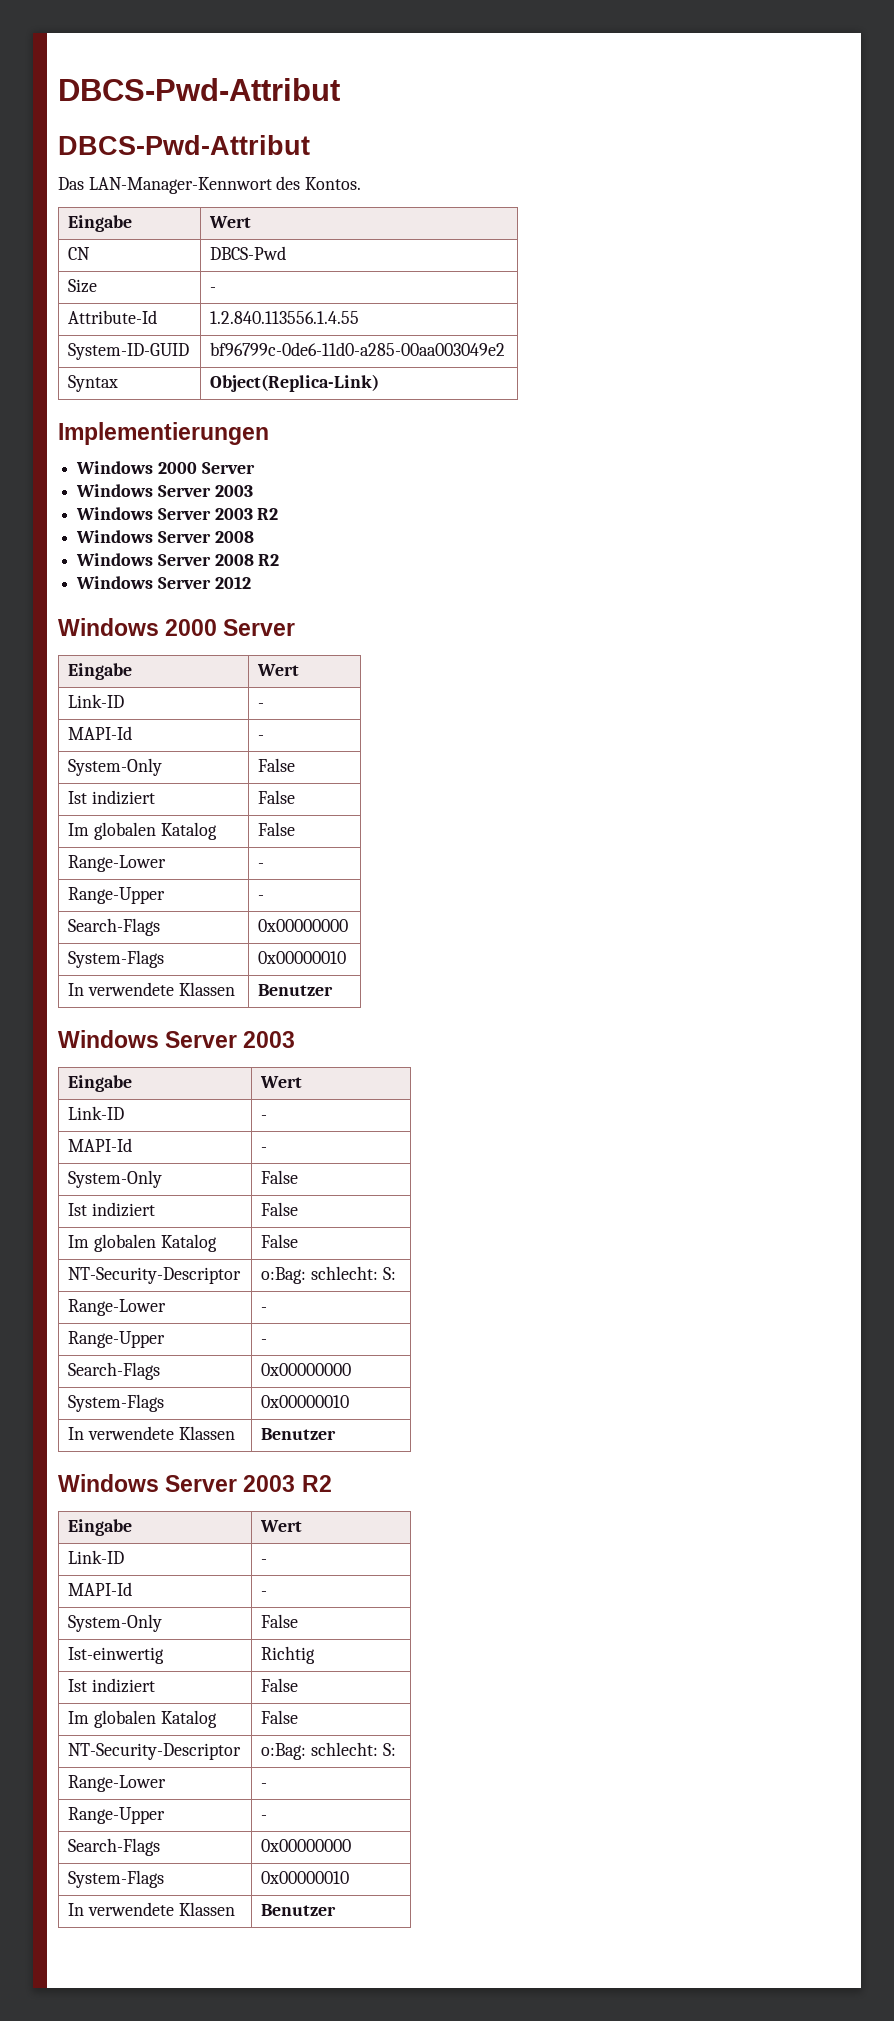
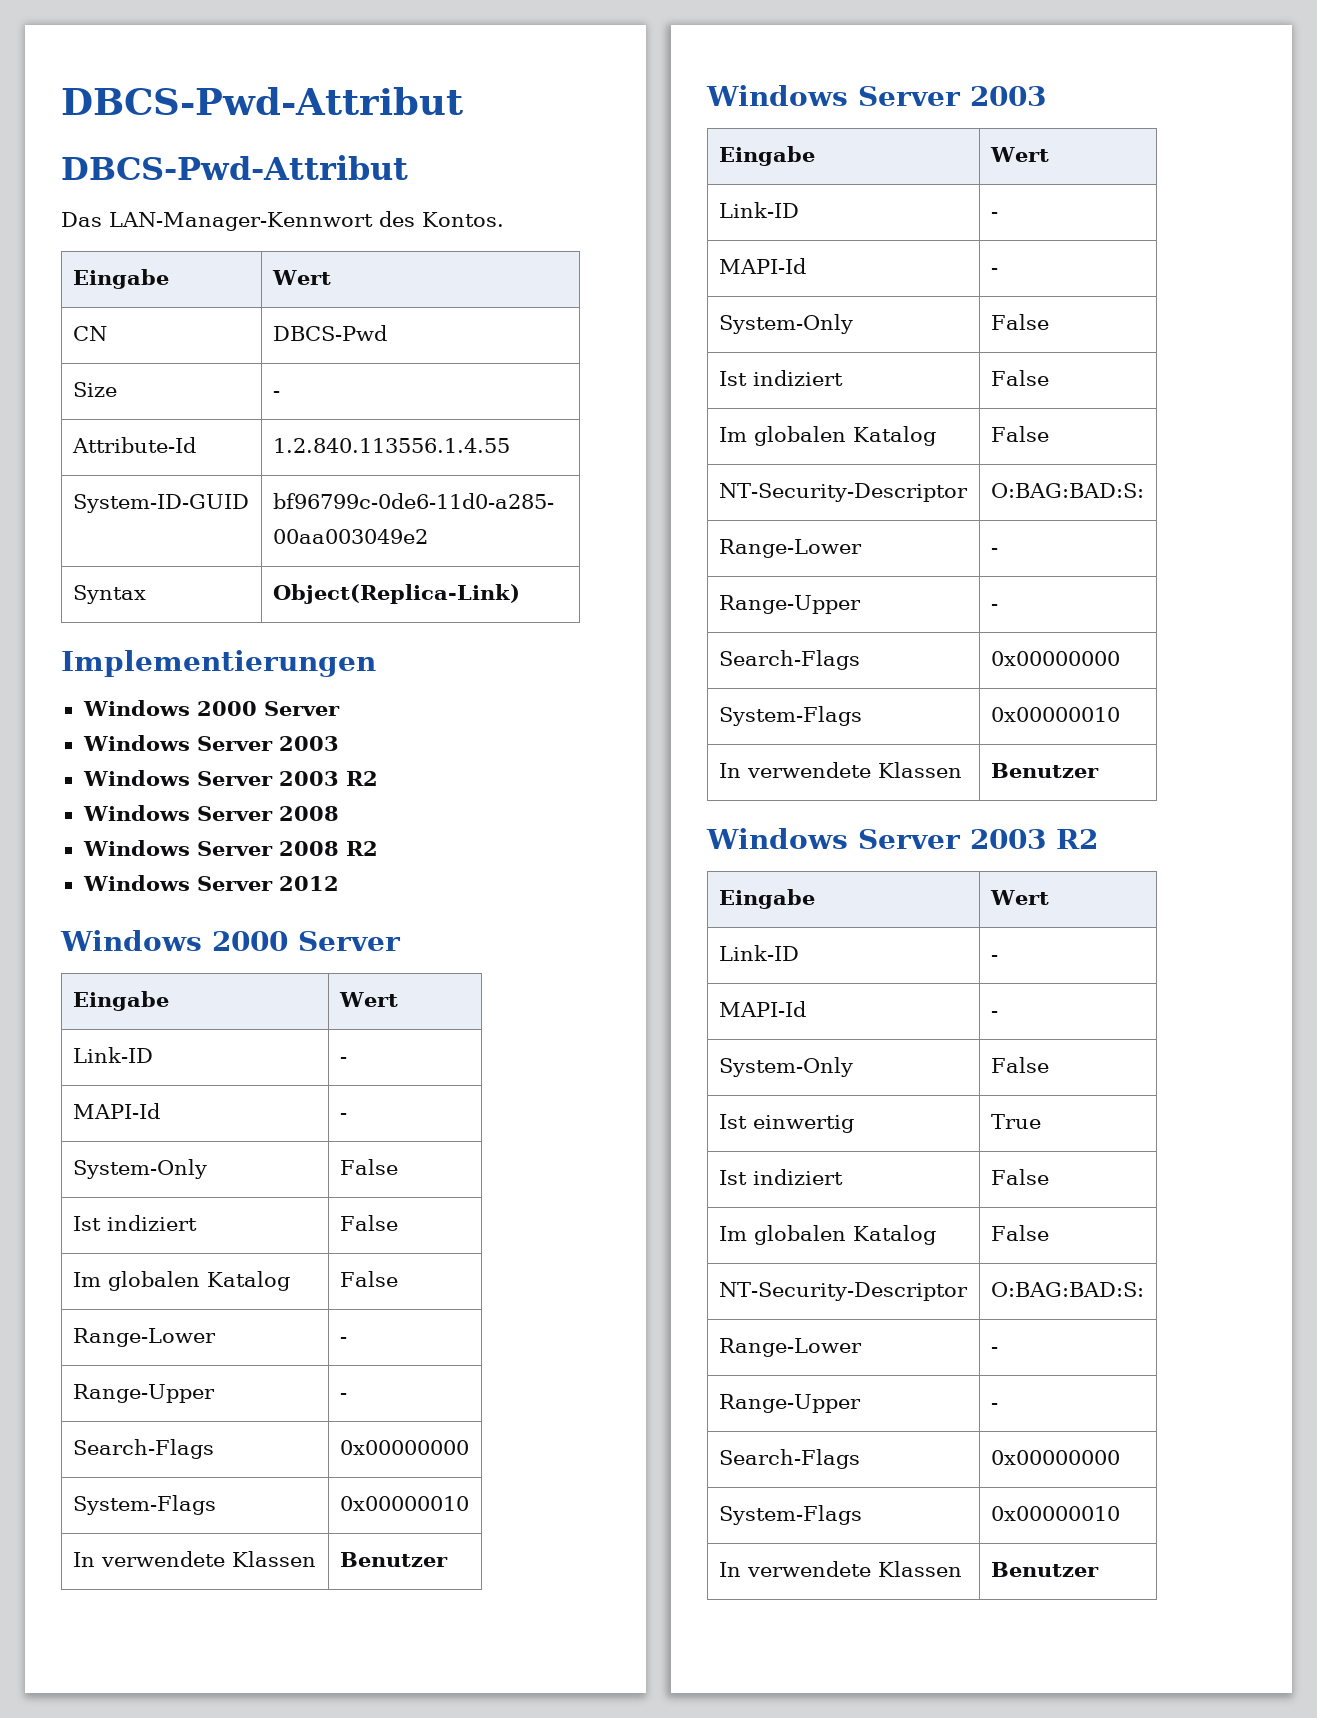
[261,1266,396,1284] o:Bag: schlecht: S: -> [990,483,1144,498] O:BAG:BAD:S:
[68,1647,165,1664] [261,1646,316,1664] [68,1678,156,1693] [261,1678,299,1692] [68,1710,217,1728] [261,1710,299,1724] [68,1743,242,1760] [261,1742,396,1760] Ist-einwertig | Richtig // Ist indiziert | False // Im globalen Katalog | False // NT-Security-Descriptor | o:Bag: schlecht: S: -> [718,1114,854,1133] [990,1114,1041,1129] [718,1169,843,1185] [990,1169,1049,1185] [718,1225,936,1245] [990,1225,1049,1241] [718,1282,968,1301] [990,1282,1144,1297] Ist einwertig | True // Ist indiziert | False // Im globalen Katalog | False // NT-Security-Descriptor | O:BAG:BAD:S:

